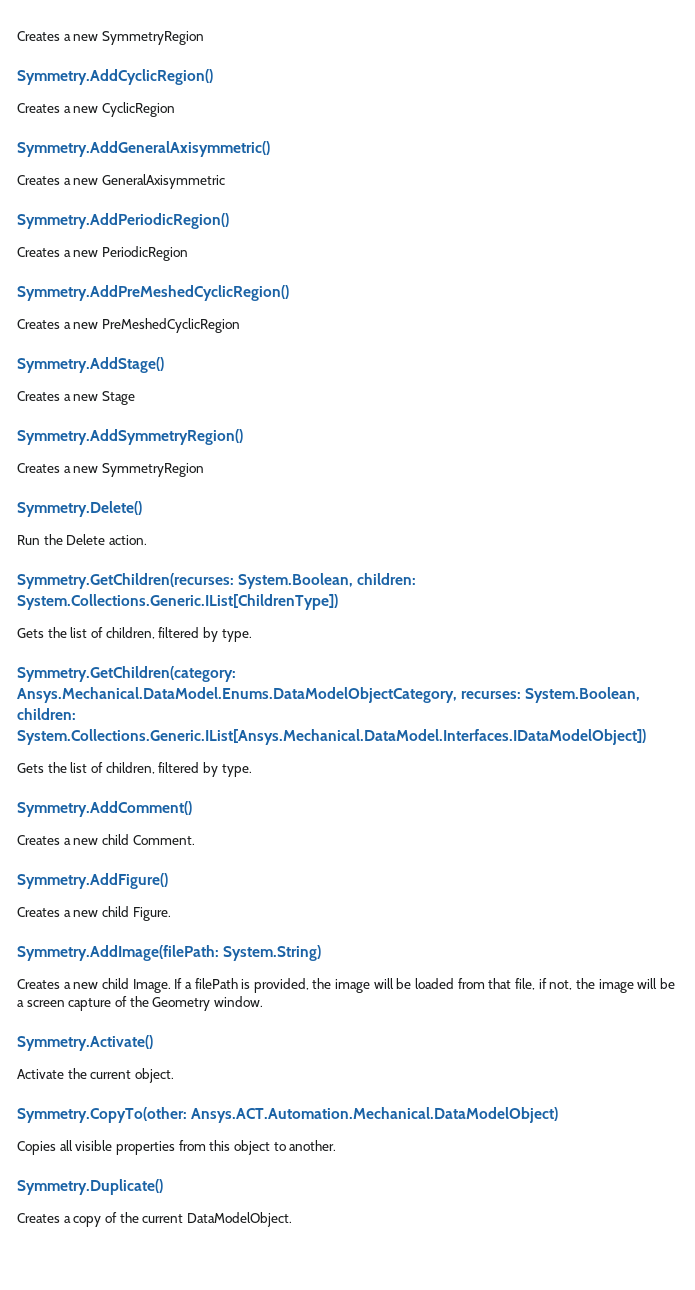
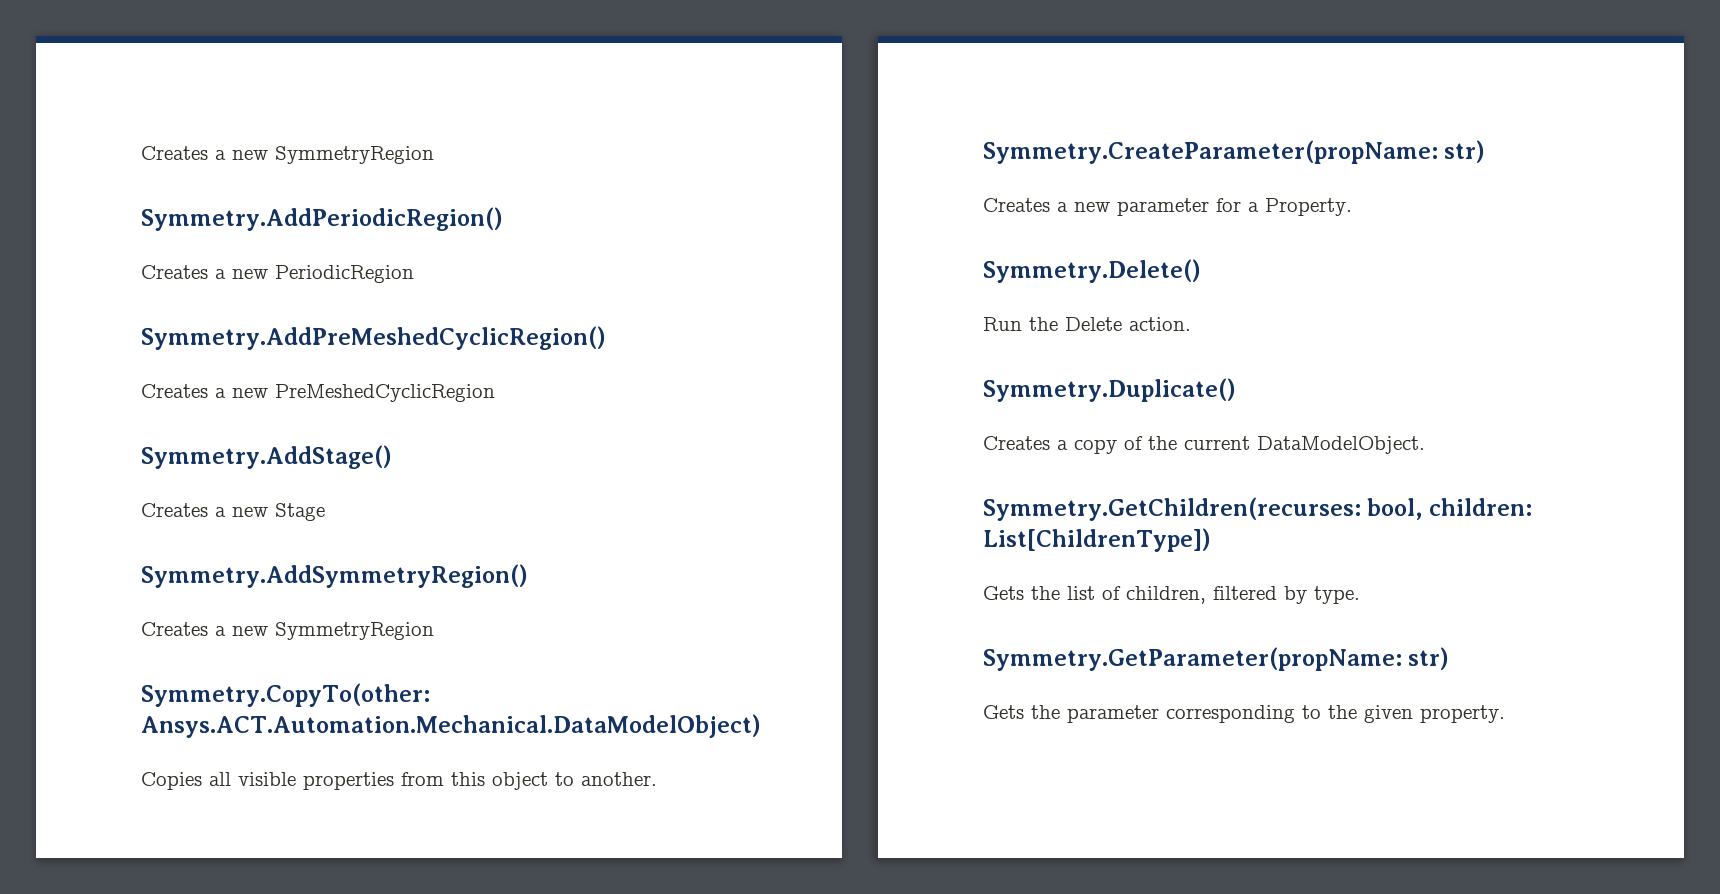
[17,31,204,45] [17,69,213,85] [17,102,175,117] [17,141,270,157] [17,174,225,189] Creates a new SymmetryRegion // Symmetry.AddCyclicRegion() // Creates a new CyclicRegion // Symmetry.AddGeneralAxisymmetric() // Creates a new GeneralAxisymmetric -> [141,146,434,164] Creates a new SymmetryRegion
[17,501,142,517] [17,534,147,545] [17,573,417,589] [17,594,338,610] [17,627,252,642] [17,666,236,682] [17,687,641,703] [17,708,76,720] [17,729,646,745] [17,762,252,777] [17,801,192,817] [17,834,195,845] [17,873,168,889] [17,906,171,921] [17,945,322,961] [17,978,675,993] [17,996,263,1011] [17,1035,153,1051] [17,1068,174,1083] // Symmetry.Delete() // Run the Delete action. // Symmetry.GetChildren(recurses: System.Boolean, children: System.Collections.Generic.IList[ChildrenType]) // Gets the list of children, filtered by type. // Symmetry.GetChildren(category: Ansys.Mechanical.DataModel.Enums.DataModelObjectCategory, recurses: System.Boolean, children: System.Collections.Generic.IList[Ansys.Mechanical.DataModel.Interfaces.IDataModelObject]) // Gets the list of children, filtered by type. // Symmetry.AddComment() // Creates a new child Comment. // Symmetry.AddFigure() // Creates a new child Figure. // Symmetry.AddImage(filePath: System.String) // Creates a new child Image. If a filePath is provided, the image will be loaded from that file, if not, the image will be a screen capture of the Geometry window. // Symmetry.Activate() // Activate the current object. -> (434, 631) none
(337, 1145) none -> [983,140,1486,164] [983,198,1352,216] [983,259,1201,283] [983,317,1191,331] // Symmetry.CreateParameter(propName: str) // Creates a new parameter for a Property. // Symmetry.Delete() // Run the Delete action.
(292, 1219) none -> [983,497,1532,521] [983,528,1211,552] [983,586,1360,604] [983,647,1450,671] [983,705,1505,723] // Symmetry.GetChildren(recurses: bool, children: List[ChildrenType]) // Gets the list of children, filtered by type. // Symmetry.GetParameter(propName: str) // Gets the parameter corresponding to the given property.

